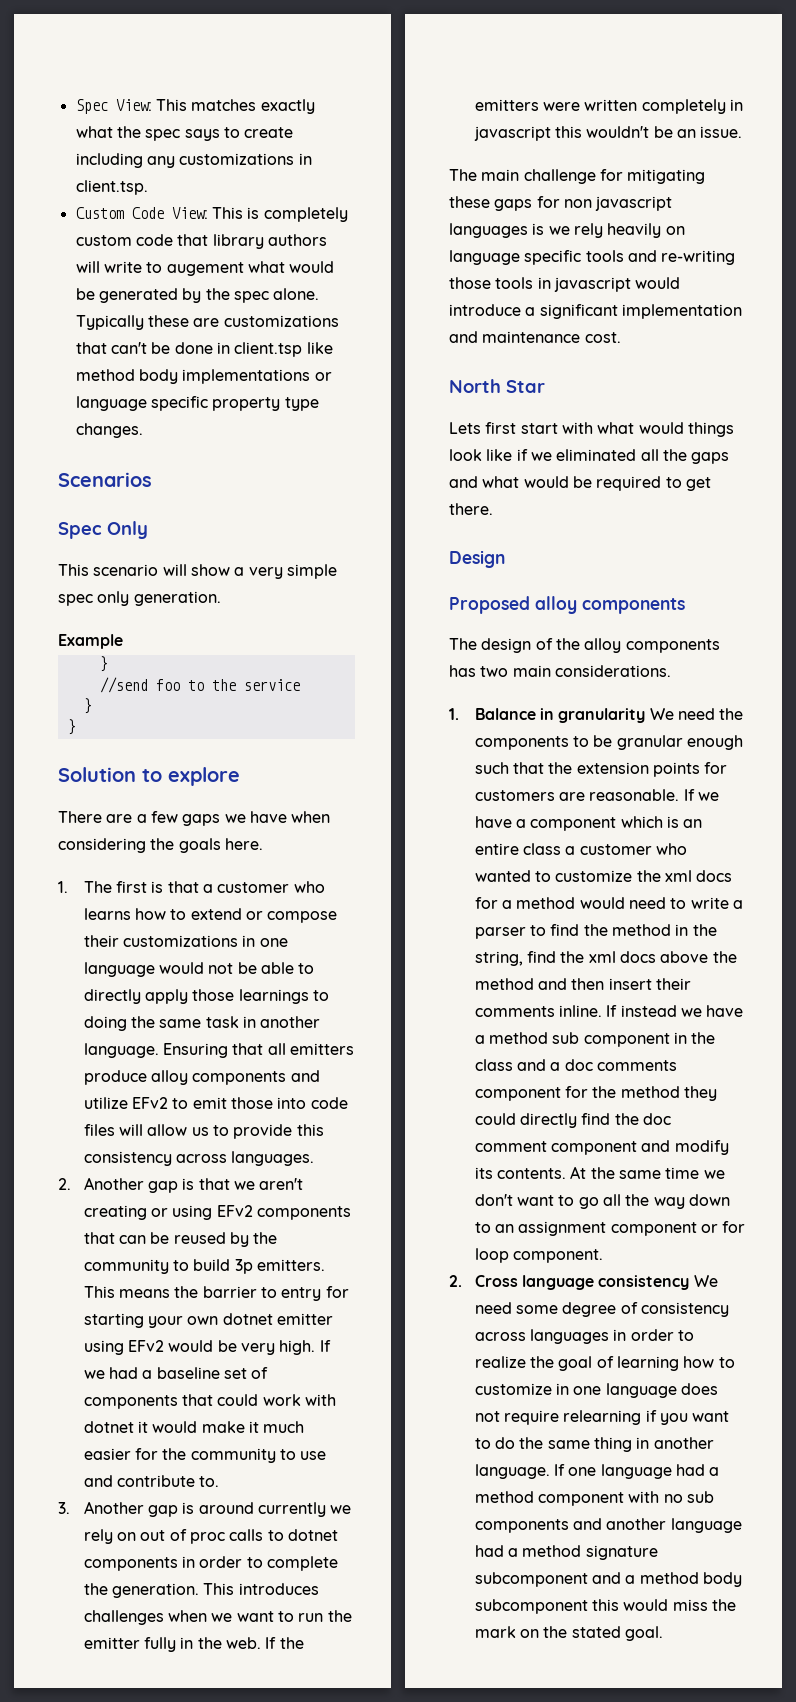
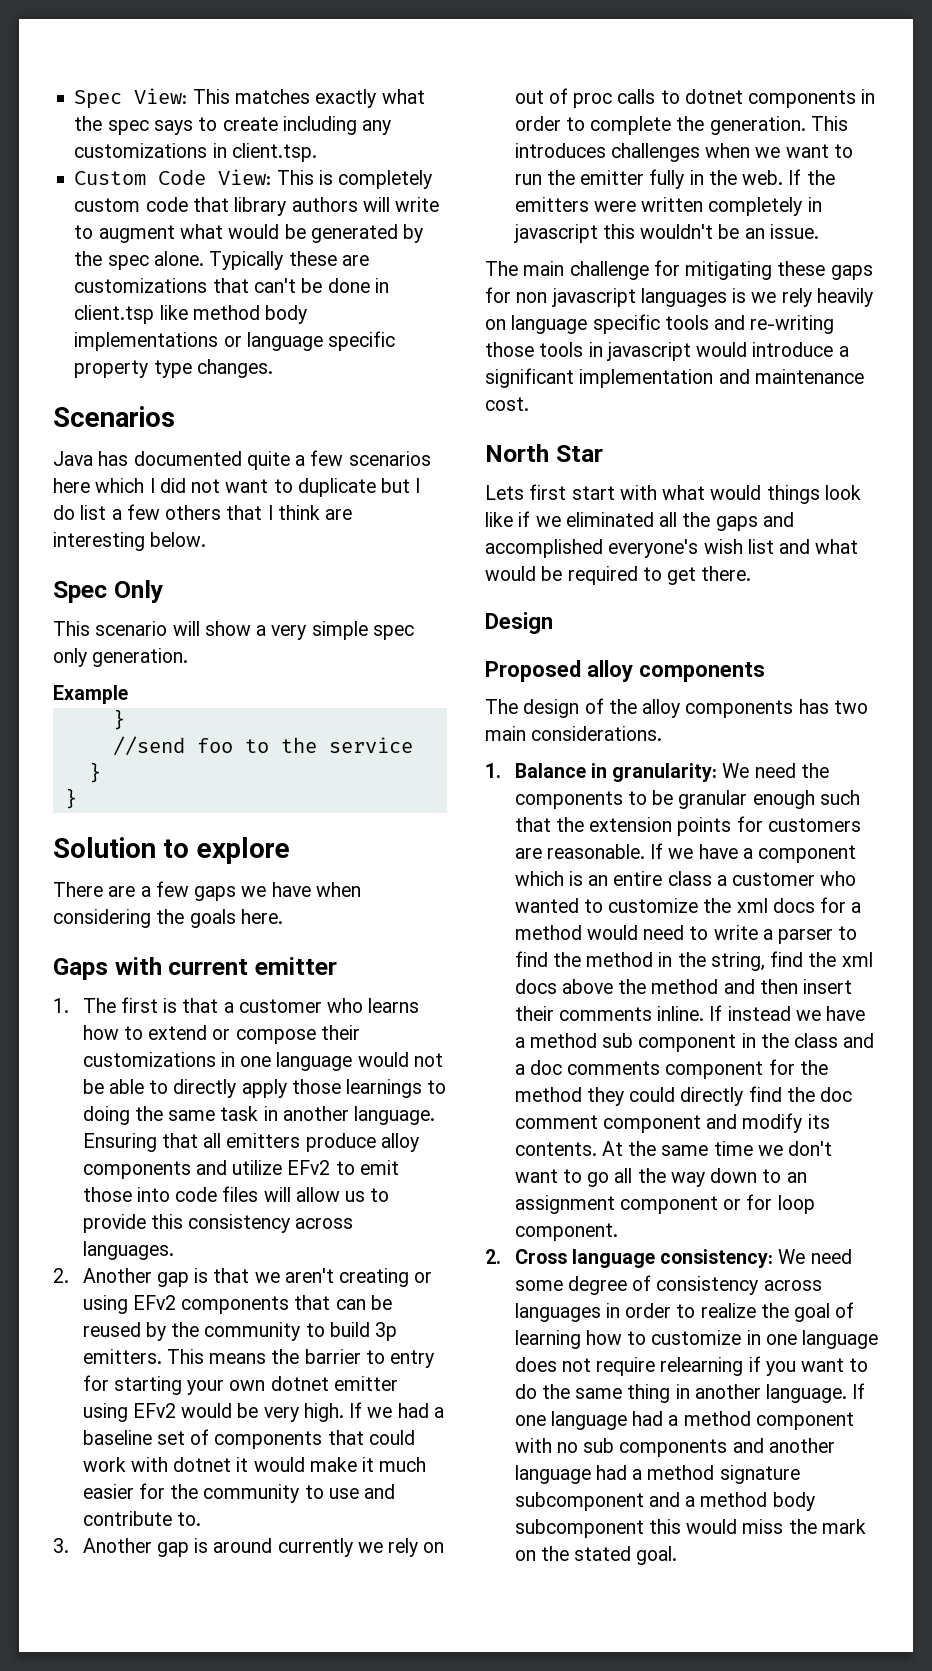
[166,262,244,276] augement -> [98,225,175,243] augment
(152, 479) none -> [53,450,431,470] [53,478,421,497] [53,504,353,520] [53,532,207,551] // Java has documented quite a few scenarios here which I did not want to duplicate but I do list a few others that I think are interesting below.
(263, 844) none -> [53,957,337,980] // Gaps with current emitter
(478, 482) none -> [485,539,811,558] accomplished everyone's wish list and
[558,708,646,723] granularity -> [612,763,718,782] granularity:
[598,1275,690,1290] consistency -> [660,1249,774,1268] consistency:

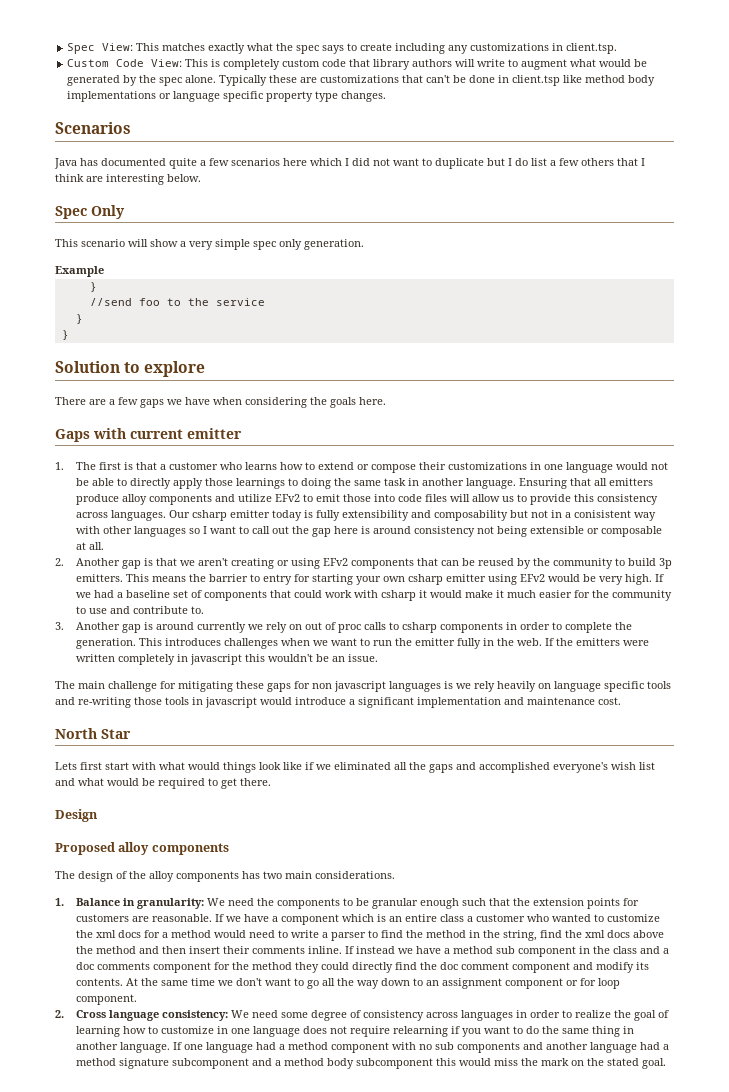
(174, 1250) none -> [169,510,657,521] [76,526,663,537] [76,542,105,550] Our csharp emitter today is fully extensibility and composability but not in a conisistent way with other languages so I want to call out the gap here is around consistency not being extensible or composable at all.
[270,1376,329,1391] dotnet -> [408,574,444,585] csharp
[173,1457,232,1472] dotnet -> [381,590,417,601] csharp
[684,89,743,104] dotnet -> [402,622,438,633] csharp

